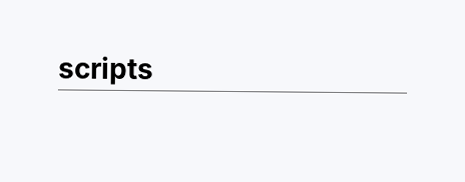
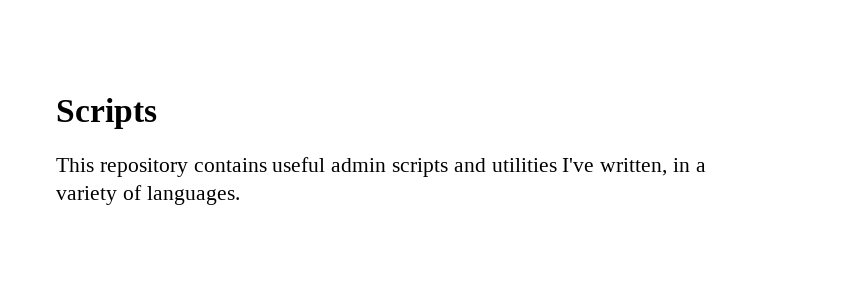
[58,55,154,86] scripts -> [56,98,157,129] [56,157,706,177] [56,185,240,205] Scripts // This repository contains useful admin scripts and utilities I've written, in a variety of languages.

